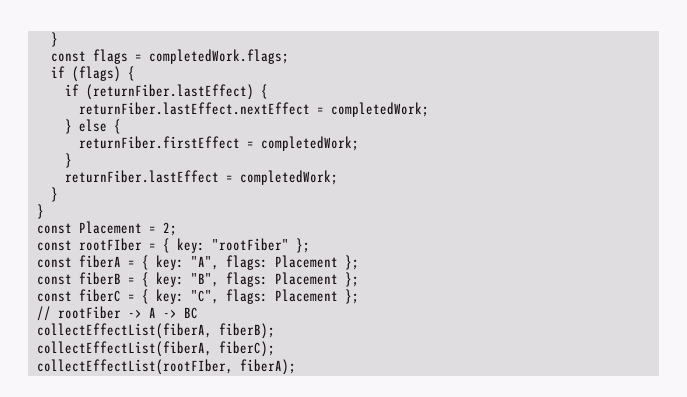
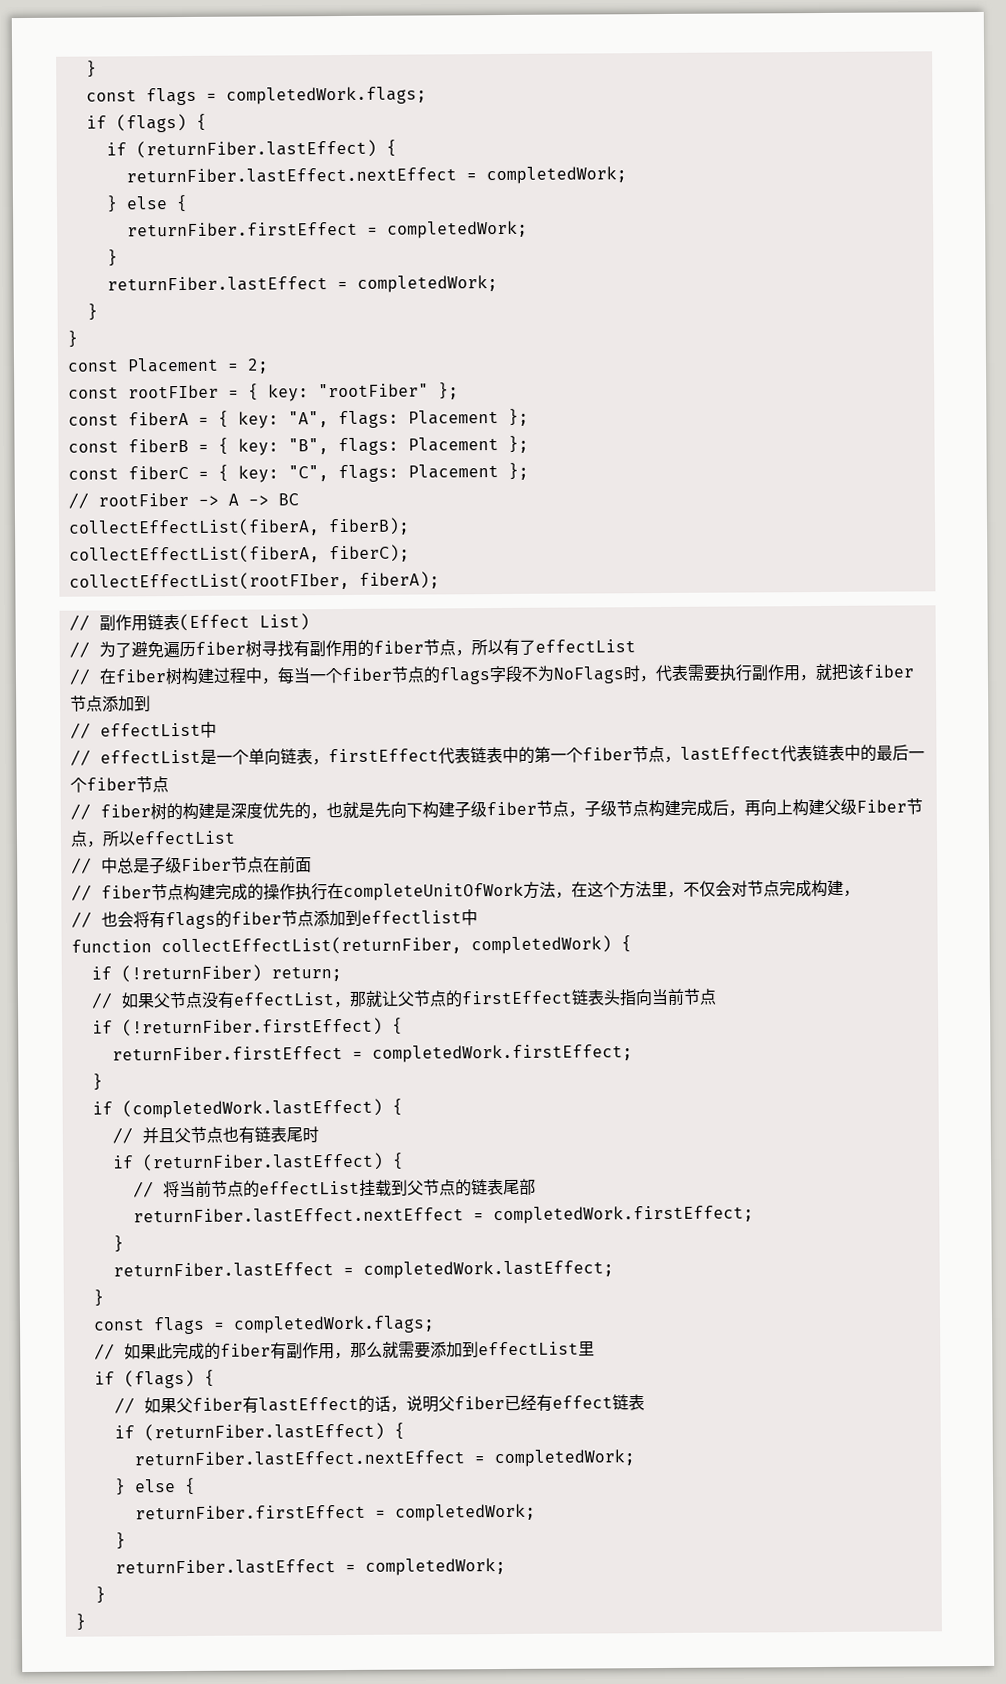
(296, 367) none -> [69,613,311,632] [69,638,637,659] [69,663,915,686] [70,695,152,712] [70,721,218,739] [70,744,926,766] [70,776,170,793] [70,798,924,821] [70,830,237,848] [71,856,313,875] [71,879,861,902] [71,909,479,930] [71,935,633,956] [91,964,343,983] [91,988,718,1009] [92,1017,404,1037] [112,1044,634,1063] [92,1073,104,1091] [92,1098,404,1119] [112,1126,320,1144] [112,1152,405,1172] [133,1178,537,1198] [133,1205,755,1225] [113,1235,125,1253] [113,1260,615,1279] [93,1289,105,1307] [93,1315,436,1335] [94,1340,596,1360] [94,1369,216,1389] [114,1394,646,1414] [114,1422,406,1442] [134,1449,636,1468] [114,1477,197,1496] [135,1503,537,1522] [115,1532,127,1550] [115,1557,507,1576] [95,1586,107,1604] [75,1613,87,1631] // // 副作用链表(Effect List) // // 为了避免遍历fiber树寻找有副作用的fiber节点，所以有了effectList // // 在fiber树构建过程中，每当一个fiber节点的flags字段不为NoFlags时，代表需要执行副作用，就把该fiber节点添加到 // // effectList中 // // effectList是一个单向链表，firstEffect代表链表中的第一个fiber节点，lastEffect代表链表中的最后一个fiber节点 // // fiber树的构建是深度优先的，也就是先向下构建子级fiber节点，子级节点构建完成后，再向上构建父级Fiber节点，所以effectList // // 中总是子级Fiber节点在前面 // // fiber节点构建完成的操作执行在completeUnitOfWork方法，在这个方法里，不仅会对节点完成构建， // // 也会将有flags的fiber节点添加到effectlist中 // function collectEffectList(returnFiber, completedWork) { // if (!returnFiber) return; // // 如果父节点没有effectList，那就让父节点的firstEffect链表头指向当前节点 // if (!returnFiber.firstEffect) { // returnFiber.firstEffect = completedWork.firstEffect; // } // if (completedWork.lastEffect) { // // 并且父节点也有链表尾时 // if (returnFiber.lastEffect) { // // 将当前节点的effectList挂载到父节点的链表尾部 // returnFiber.lastEffect.nextEffect = completedWork.firstEffect; // } // returnFiber.lastEffect = completedWork.lastEffect; // } // const flags = completedWork.flags; // // 如果此完成的fiber有副作用，那么就需要添加到effectList里 // if (flags) { // // 如果父fiber有lastEffect的话，说明父fiber已经有effect链表 // if (returnFiber.lastEffect) { // returnFiber.lastEffect.nextEffect = completedWork; // } else { // returnFiber.firstEffect = completedWork; // } // returnFiber.lastEffect = completedWork; // } // }

